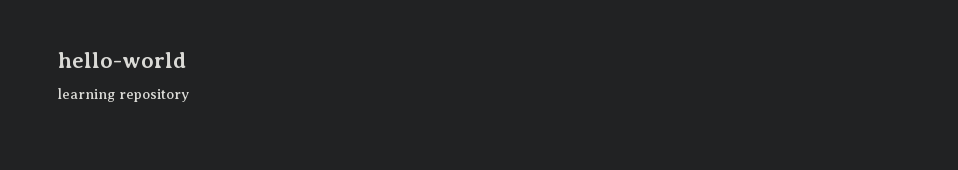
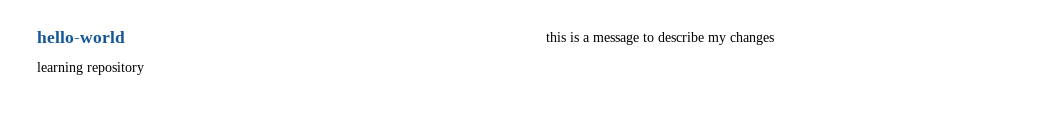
(189, 95) none -> [546,32,774,45] // this is a message to describe my changes

